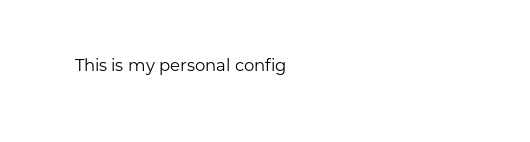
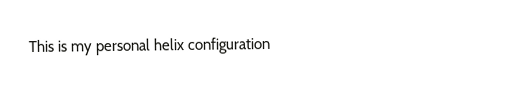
[234,58,286,75] config -> [153,36,272,55] helix configuration

